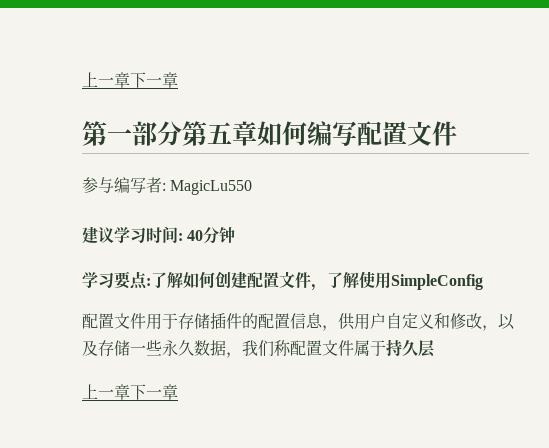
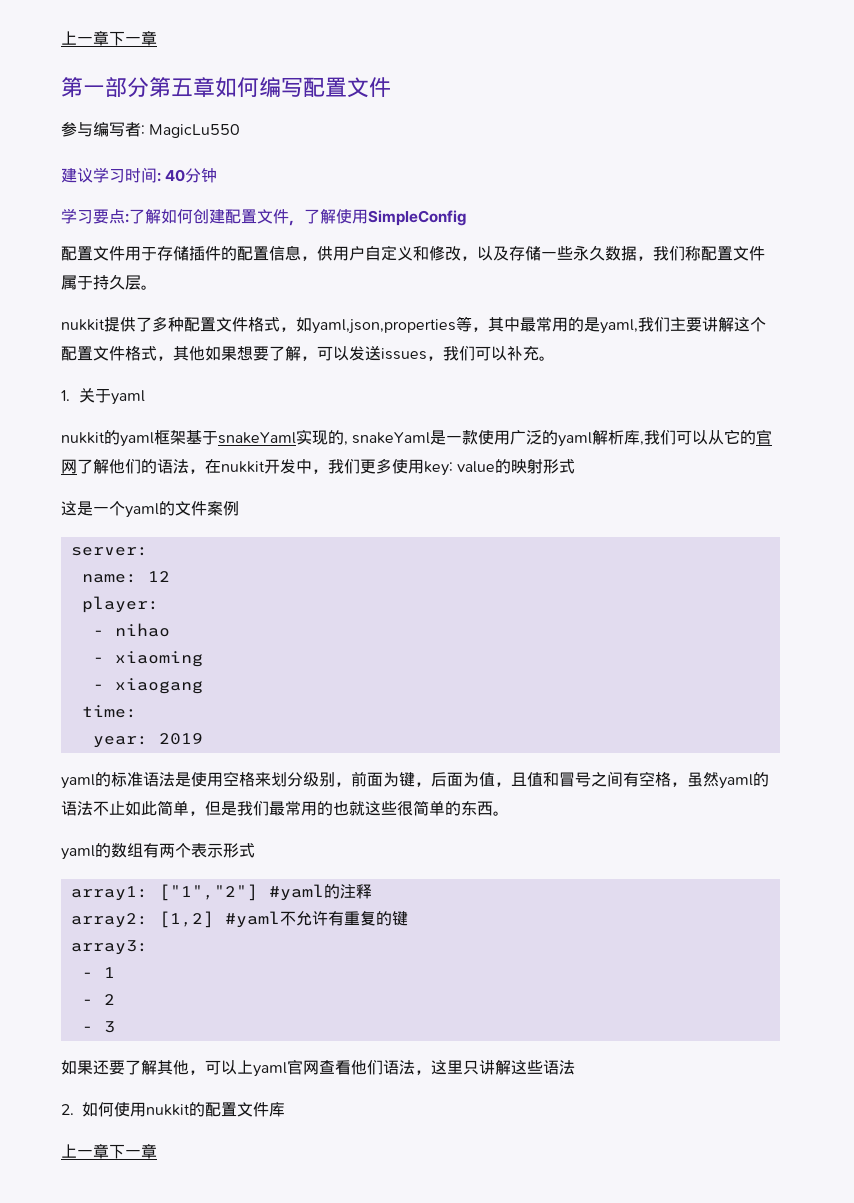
(435, 348) none -> [141,285,157,290] [61,316,766,334] [61,345,555,361] [61,388,146,405] [61,429,773,447] [61,458,576,476] [61,501,239,518] [70,547,148,556] [81,571,170,583] [81,596,159,613] [92,623,170,637] [92,651,203,667] [92,678,203,694] [81,705,137,718] [92,733,203,748] [61,771,769,789] [61,800,509,816] [61,843,255,860] [70,884,372,901] [70,911,408,928] [70,940,148,955] [81,967,115,978] [81,994,115,1005] [81,1021,115,1033] [61,1059,575,1077] [61,1102,285,1117] 。 // nukkit提供了多种配置文件格式，如yaml,json,properties等，其中最常用的是yaml,我们主要讲解这个配置文件格式，其他如果想要了解，可以发送issues，我们可以补充。 // 1.关于yaml // nukkit的yaml框架基于snakeYaml实现的, snakeYaml是一款使用广泛的yaml解析库,我们可以从它的官网了解他们的语法，在nukkit开发中，我们更多使用key: value的映射形式 // 这是一个yaml的文件案例 // server: // name: 12 // player: // - nihao // - xiaoming // - xiaogang // time: // year: 2019 // yaml的标准语法是使用空格来划分级别，前面为键，后面为值，且值和冒号之间有空格，虽然yaml的语法不止如此简单，但是我们最常用的也就这些很简单的东西。 // yaml的数组有两个表示形式 // array1: ["1","2"] #yaml的注释 // array2: [1,2] #yaml不允许有重复的键 // array3: // - 1 // - 2 // - 3 // 如果还要了解其他，可以上yaml官网查看他们语法，这里只讲解这些语法 // 2.如何使用nukkit的配置文件库

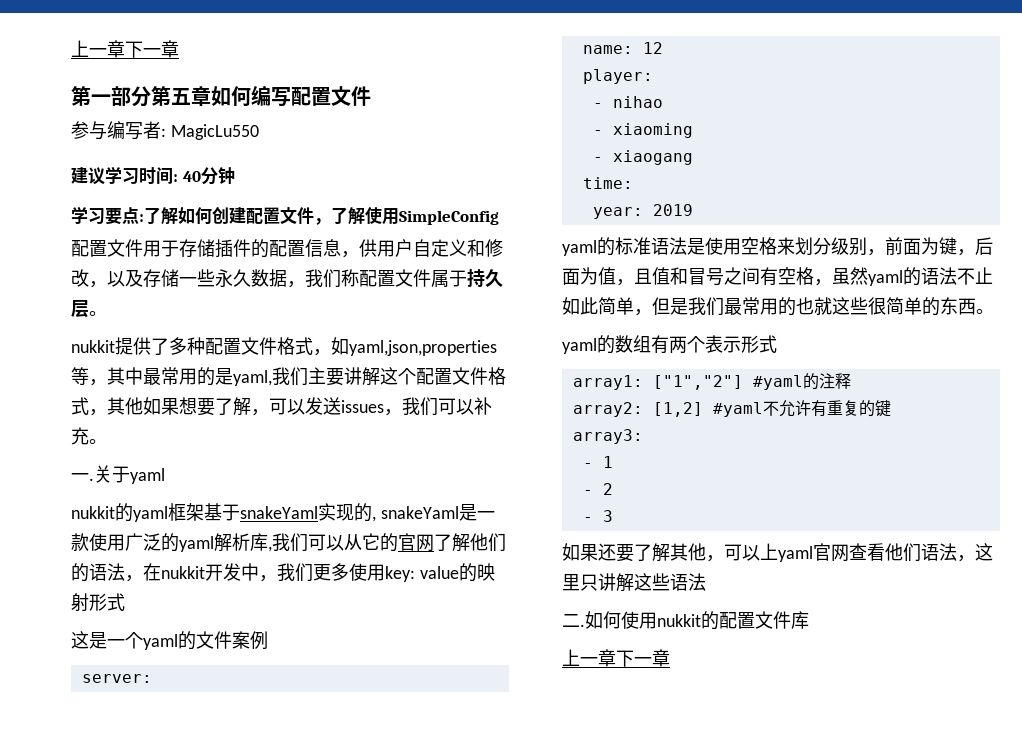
[61,390,70,401] 1. -> [71,473,94,481] 一.
[61,1104,74,1115] 2. -> [562,614,585,627] 二.

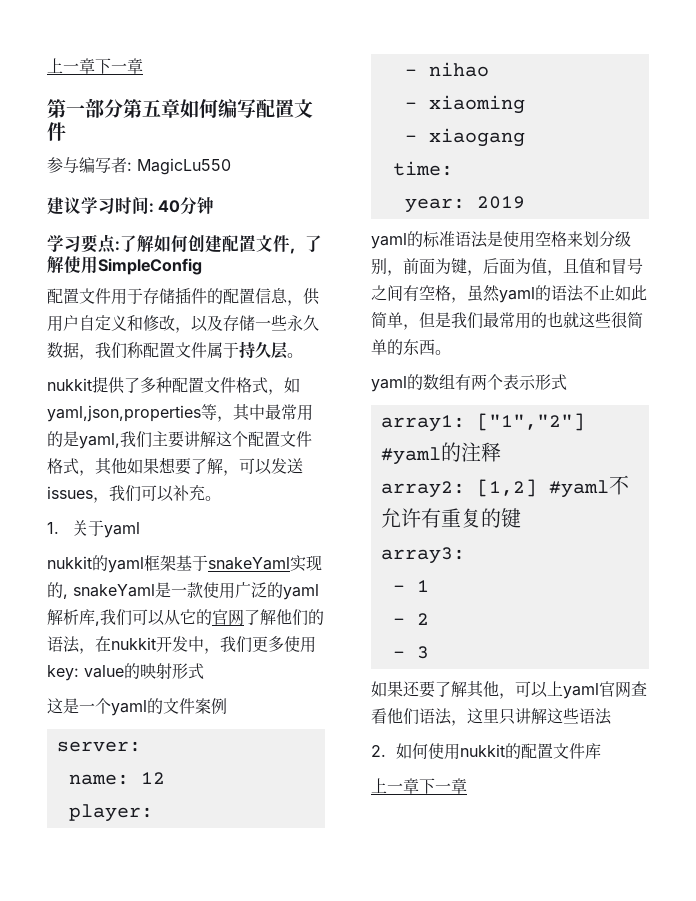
[71,473,94,481] 一. -> [47,522,59,534] 1.
[562,614,585,627] 二. -> [371,745,386,757] 2.

